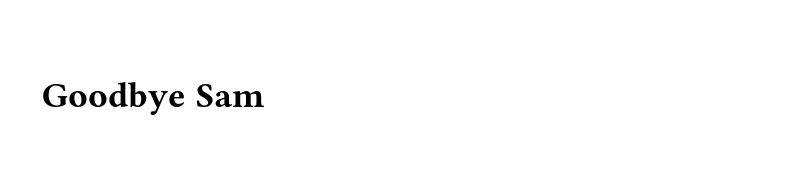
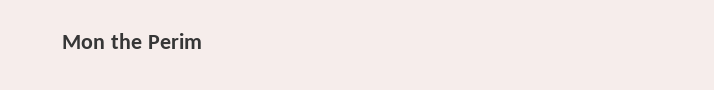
[42,82,265,115] Goodbye Sam -> [62,33,202,49] Mon the Perim

